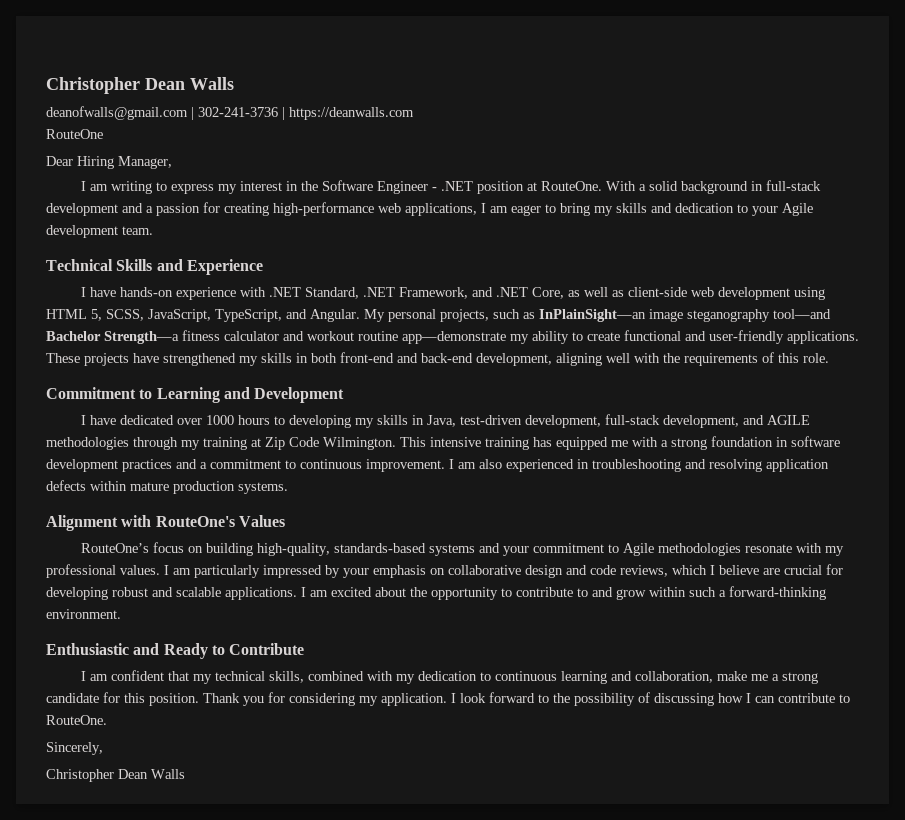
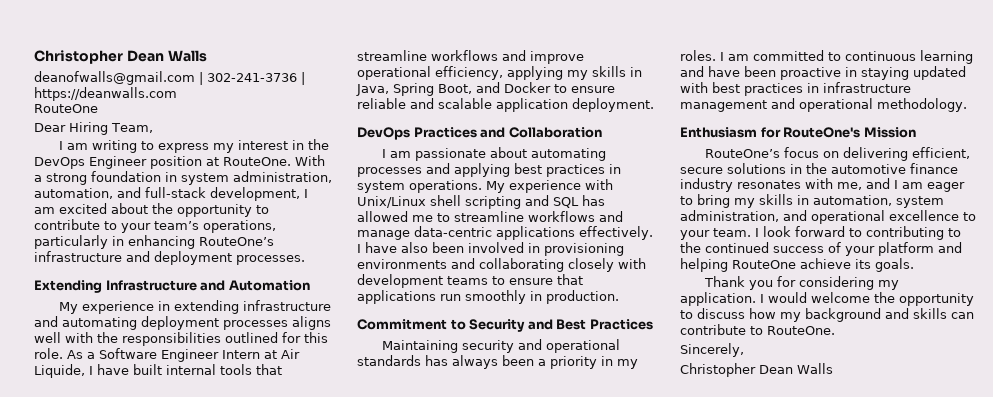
[118,156,172,169] Manager, -> [111,123,153,133] Team,
[322,180,474,194] Software Engineer - .NET -> [34,156,147,169] DevOps Engineer
[649,180,822,194] [46,202,813,216] [46,225,153,238] [46,259,263,275] [81,287,826,300] [46,309,831,322] [46,330,859,344] [46,352,829,366] [46,387,345,403] [81,414,811,428] [46,436,840,450] [46,459,829,472] [46,480,288,494] [46,515,285,531] [81,542,845,556] [46,564,843,578] [46,587,297,600] solid background in full-stack development and a passion for creating high-performance web applications, I am eager to bring my skills and dedication to your Agile development team. // Technical Skills and Experience // I have hands-on experience with .NET Standard, .NET Framework, and .NET Core, as well as client-side web development using HTML 5, SCSS, JavaScript, TypeScript, and Angular. My personal projects, such as InPlainSight—an image steganography tool—and Bachelor Strength—a fitness calculator and workout routine app—demonstrate my ability to create functional and user-friendly applications. These projects have strengthened my skills in both front-end and back-end development, aligning well with the requirements of this role. // Commitment to Learning and Development // I have dedicated over 1000 hours to developing my skills in Java, test-driven development, full-stack development, and AGILE methodologies through my training at Zip Code Wilmington. This intensive training has equipped me with a strong foundation in software development practices and a commitment to continuous improvement. I am also experienced in troubleshooting and resolving application defects within mature production systems. // Alignment with RouteOne's Values // RouteOne’s focus on building high-quality, standards-based systems and your commitment to Agile methodologies resonate with my professional values. I am particularly impressed by your emphasis on collaborative design and code reviews, which I believe are crucial for developing robust and scalable applications. -> [46,171,332,185] [34,187,300,201] strong foundation in system administration, automation, and full-stack development,
[592,586,826,600] [46,609,121,619] [46,643,305,659] [81,670,819,684] [46,692,199,706] and grow within such a forward-thinking environment. // Enthusiastic and Ready to Contribute // I am confident that my technical skills, combined with my dedication to continuous learning and collaboration, make me a strong candidate for this position. -> [121,220,276,233] [34,235,274,249] [34,251,305,265] [34,280,310,293] [58,300,331,314] [34,316,331,330] [34,332,328,346] [34,348,300,362] [34,364,282,378] [357,50,584,64] [357,66,642,80] [356,82,615,96] [357,98,654,112] [357,127,602,140] [381,147,606,161] [357,163,621,177] [357,179,613,193] [357,195,605,209] [357,211,623,222] [357,226,653,240] [357,242,624,256] [357,258,646,272] [357,274,583,288] [357,290,619,304] [357,319,653,332] [381,339,620,353] [357,355,638,369] [680,50,973,64] [680,66,966,80] [680,82,911,96] [680,98,967,112] [680,127,916,138] [704,147,970,161] [680,163,958,174] [680,178,965,192] [680,194,944,208] [680,210,976,224] [680,226,961,240] [680,242,962,256] [680,258,914,272] your team’s operations, particularly in enhancing RouteOne’s infrastructure and deployment processes. // Extending Infrastructure and Automation // My experience in extending infrastructure and automating deployment processes aligns well with the responsibilities outlined for this role. As a Software Engineer Intern at Air Liquide, I have built internal tools that streamline workflows and improve operational efficiency, applying my skills in Java, Spring Boot, and Docker to ensure reliable and scalable application deployment. // DevOps Practices and Collaboration // I am passionate about automating processes and applying best practices in system operations. My experience with Unix/Linux shell scripting and SQL has allowed me to streamline workflows and manage data-centric applications effectively. I have also been involved in provisioning environments and collaborating closely with development teams to ensure that applications run smoothly in production. // Commitment to Security and Best Practices // Maintaining security and operational standards has always been a priority in my roles. I am committed to continuous learning and have been proactive in staying updated with best practices in infrastructure management and operational methodology. // Enthusiasm for RouteOne's Mission // RouteOne’s focus on delivering efficient, secure solutions in the automotive finance industry resonates with me, and I am eager to bring my skills in automation, system administration, and operational excellence to your team. I look forward to contributing to the continued success of your platform and helping RouteOne achieve its goals. //
[460,692,751,706] look forward to the possibility of discussing how I -> [768,292,974,306] [680,308,947,322] would welcome the opportunity to discuss how my background and skills

